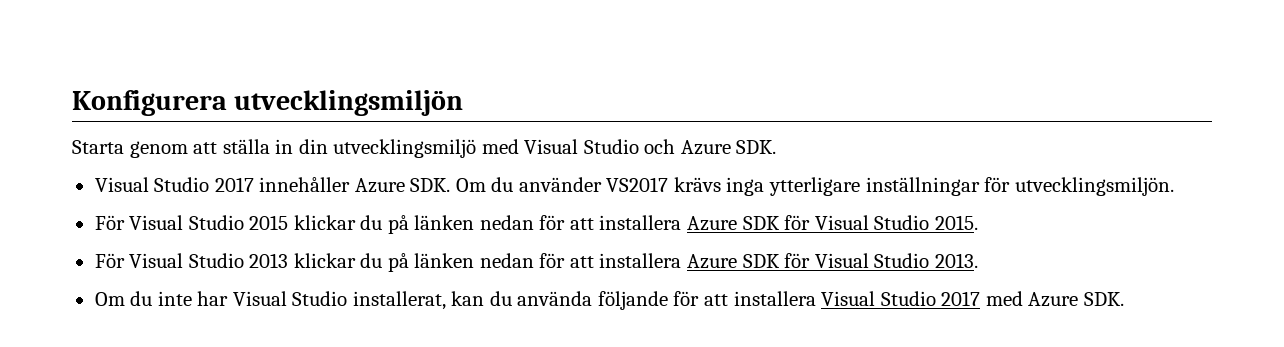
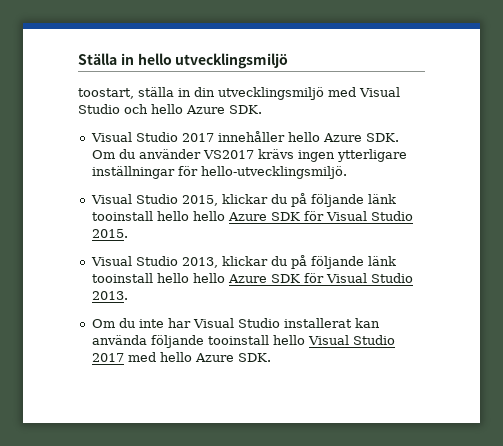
[72,90,464,116] [72,140,218,158] Konfigurera utvecklingsmiljön // Starta genom att -> [78,53,289,69] [78,88,134,99] Ställa in hello utvecklingsmiljö // toostart,
(676, 146) none -> [151,104,183,114] hello
(351, 184) none -> [287,132,320,142] hello
[726,177,765,196] inga -> [297,150,335,162] ingen
[1014,177,1174,196] [94,215,682,234] utvecklingsmiljön. // För Visual Studio 2015 klickar du på länken nedan för att installera -> [200,166,347,179] [90,193,396,207] [91,211,225,221] hello-utvecklingsmiljö. // Visual Studio 2015, klickar du på följande länk tooinstall hello hello
[94,253,682,272] För Visual Studio 2013 klickar du på länken nedan för att installera -> [90,255,396,269] [91,273,225,283] Visual Studio 2013, klickar du på följande länk tooinstall hello hello
[352,291,816,310] installerat, kan du använda följande för att installera -> [283,318,380,328] [91,335,305,348] installerat kan använda följande tooinstall hello
(1023, 298) none -> [159,352,192,362] hello

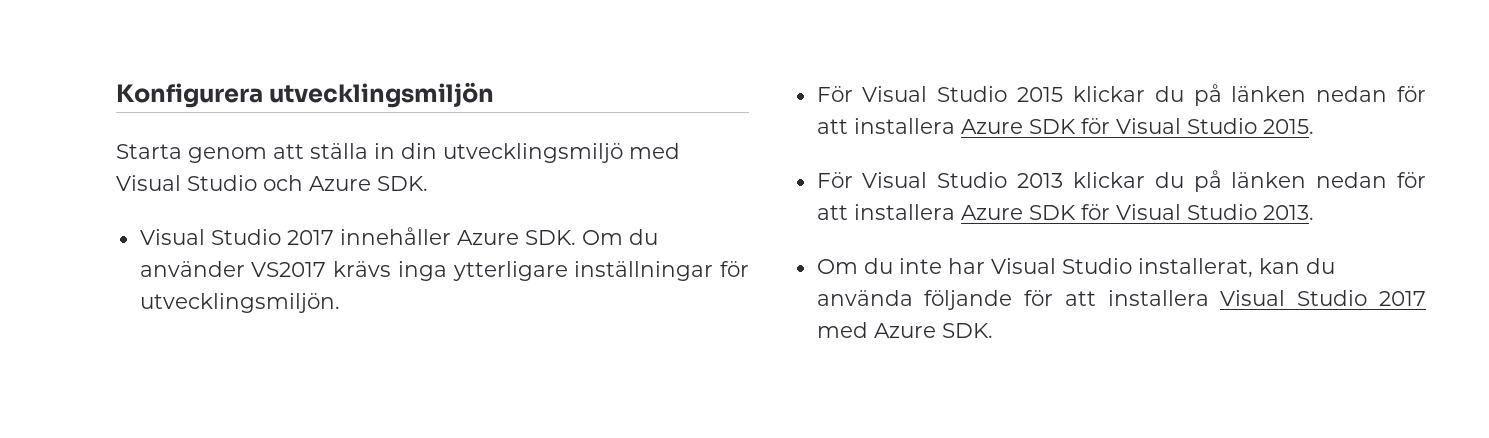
[78,53,289,69] [78,88,134,99] Ställa in hello utvecklingsmiljö // toostart, -> [116,82,495,108] [116,144,304,163] Konfigurera utvecklingsmiljön // Starta genom att
[151,104,183,114] hello -> (303, 183) none
[287,132,320,142] hello -> (451, 236) none
[297,150,335,162] ingen -> [397,261,447,281] inga
[200,166,347,179] [90,193,396,207] [91,211,225,221] hello-utvecklingsmiljö. // Visual Studio 2015, klickar du på följande länk tooinstall hello hello -> [139,293,340,313] [816,84,1426,106] [816,118,955,134] utvecklingsmiljön. // För Visual Studio 2015 klickar du på länken nedan för att installera
[90,255,396,269] [91,273,225,283] Visual Studio 2013, klickar du på följande länk tooinstall hello hello -> [816,170,1426,192] [816,204,955,220] För Visual Studio 2013 klickar du på länken nedan för att installera
[283,318,380,328] [91,335,305,348] installerat kan använda följande tooinstall hello -> [1137,258,1335,278] [816,290,1209,310] installerat, kan du använda följande för att installera
[159,352,192,362] hello -> (868, 330) none

